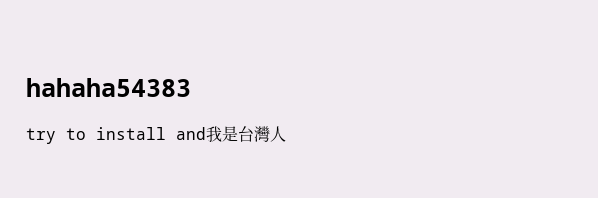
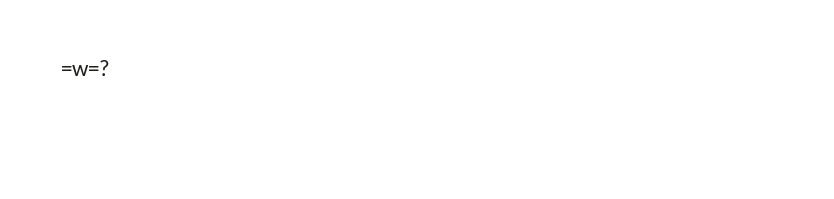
[26,78,191,97] [26,126,286,144] hahaha54383 // try to install and我是台灣人 -> [61,60,110,76] =w=?

